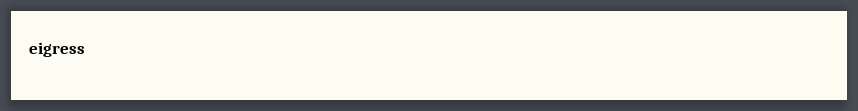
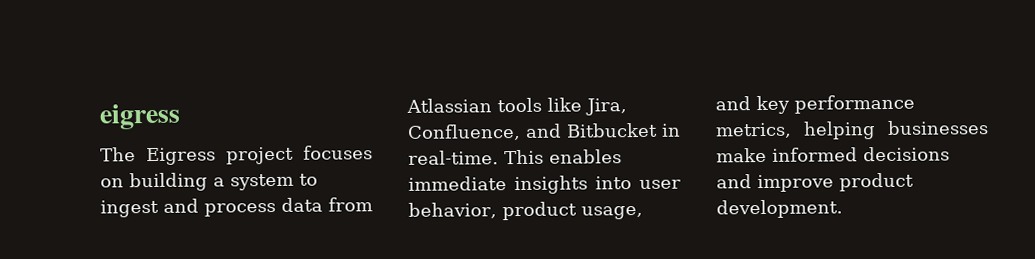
(85, 49) none -> [100,145,373,166] [100,172,318,192] [100,197,373,218] [406,97,627,116] [407,122,681,141] [408,149,622,165] [408,175,681,195] [408,201,643,221] [715,94,915,115] [715,120,989,140] [716,146,950,163] [716,172,914,193] [716,199,843,219] // The Eigress project focuses on building a system to ingest and process data from Atlassian tools like Jira, Confluence, and Bitbucket in real-time. This enables immediate insights into user behavior, product usage, and key performance metrics, helping businesses make informed decisions and improve product development.

